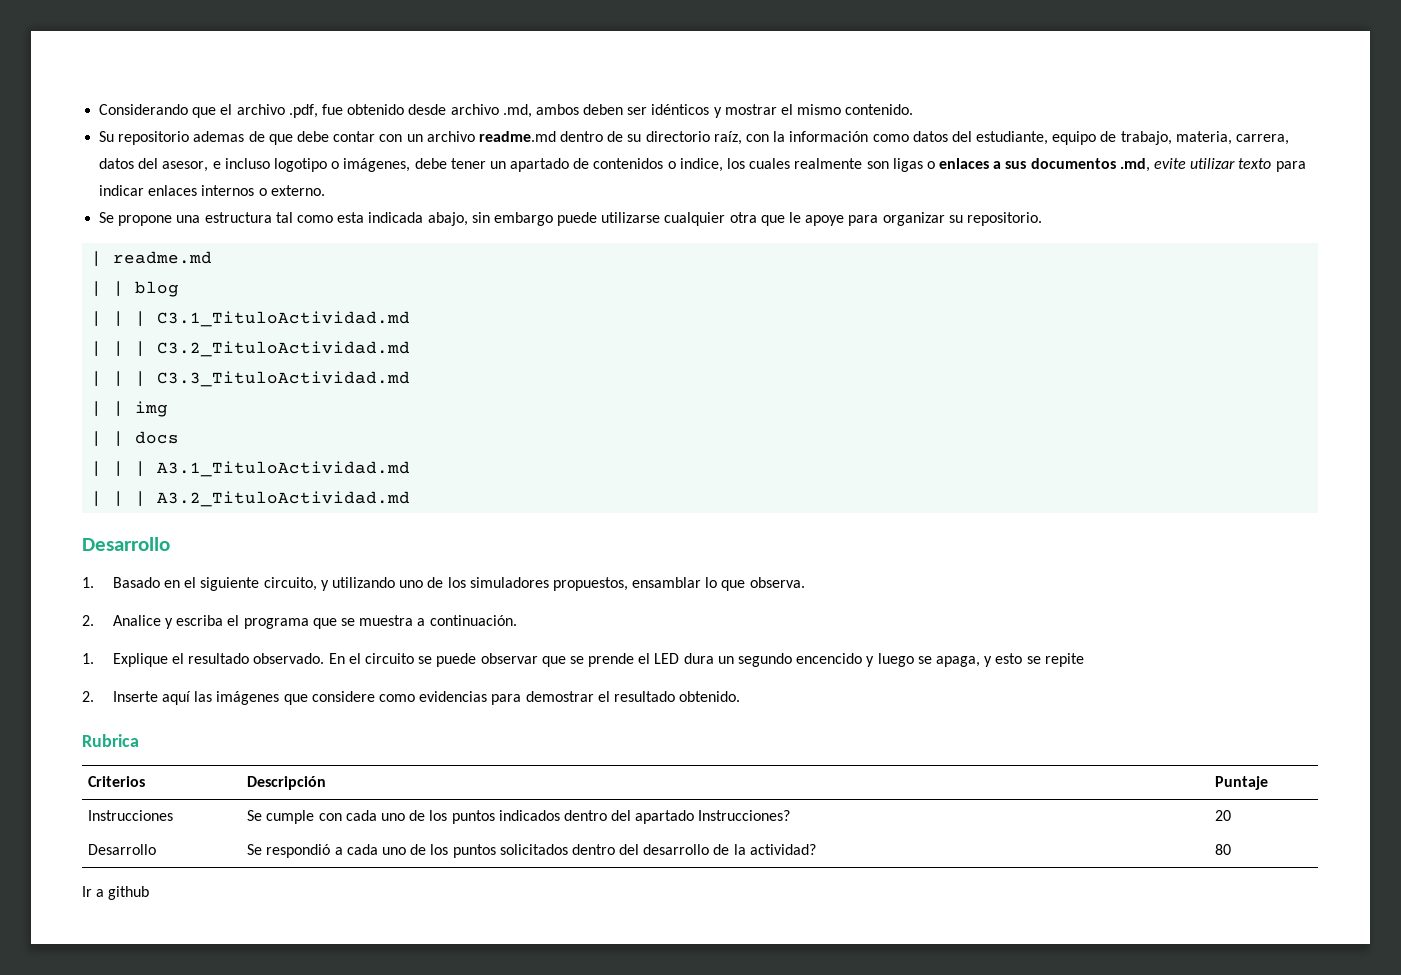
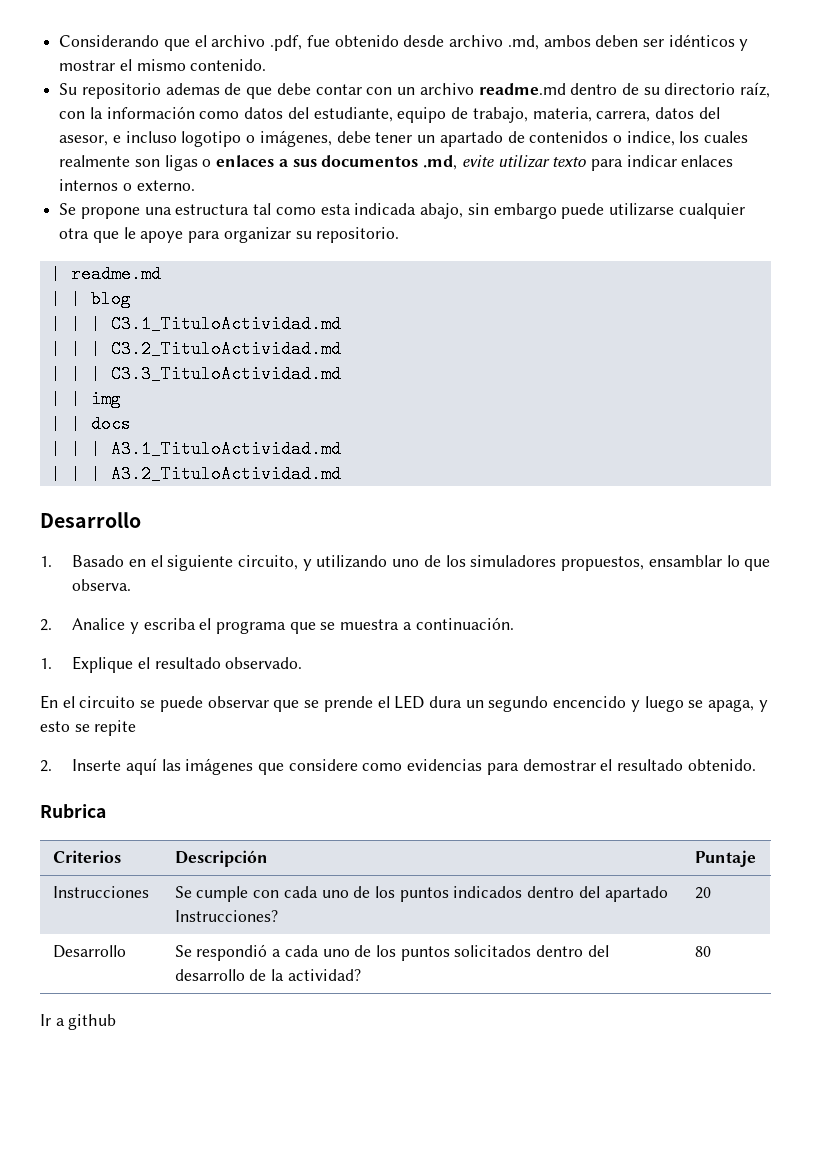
(325, 658) none -> (303, 663) //

